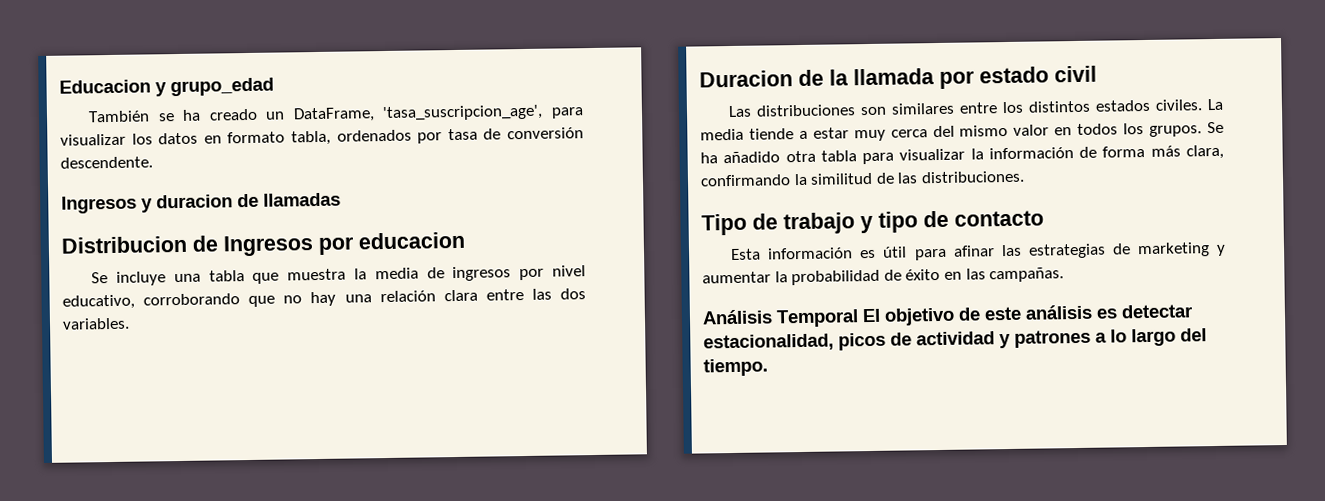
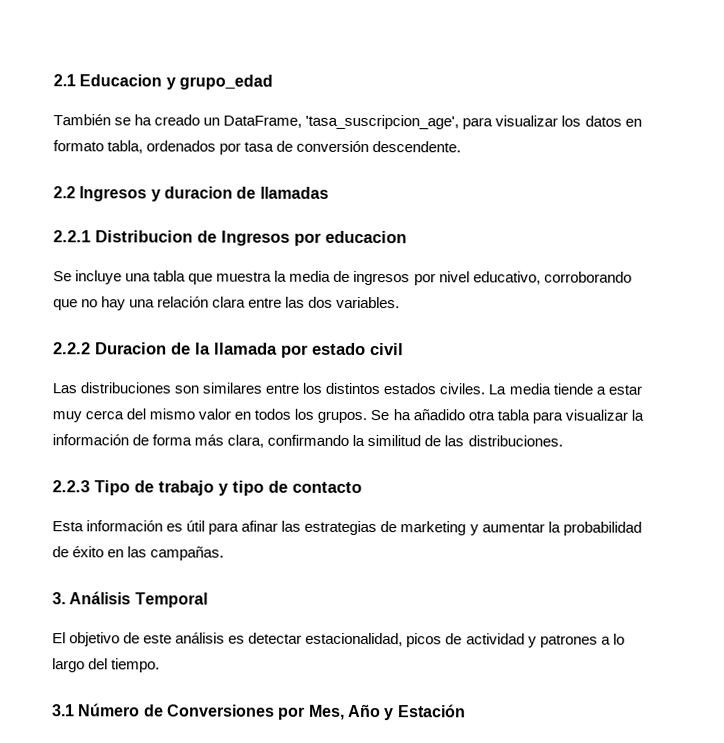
(59, 86) none -> [53,74,76,87] 2.1
(153, 162) none -> [53,186,76,199] 2.2
(341, 199) none -> [53,230,91,243] 2.2.1
(130, 323) none -> [53,342,91,355] 2.2.2
(1025, 177) none -> [52,480,90,493] 2.2.3
(1065, 275) none -> [52,592,66,605] 3.
(859, 318) none -> (208, 600) //
(768, 367) none -> [52,703,466,721] // 3.1 Número de Conversiones por Mes, Año y Estación

